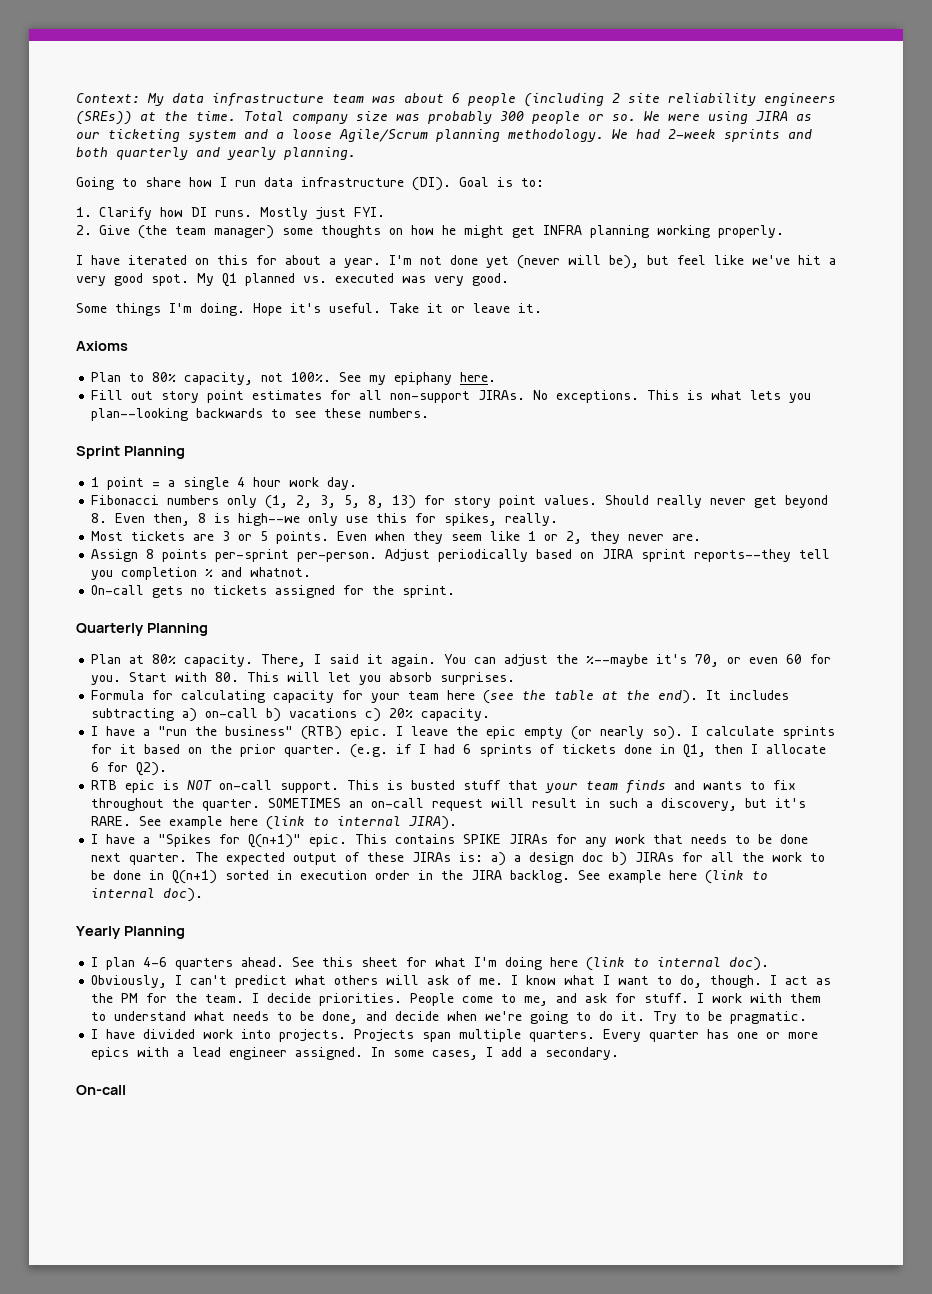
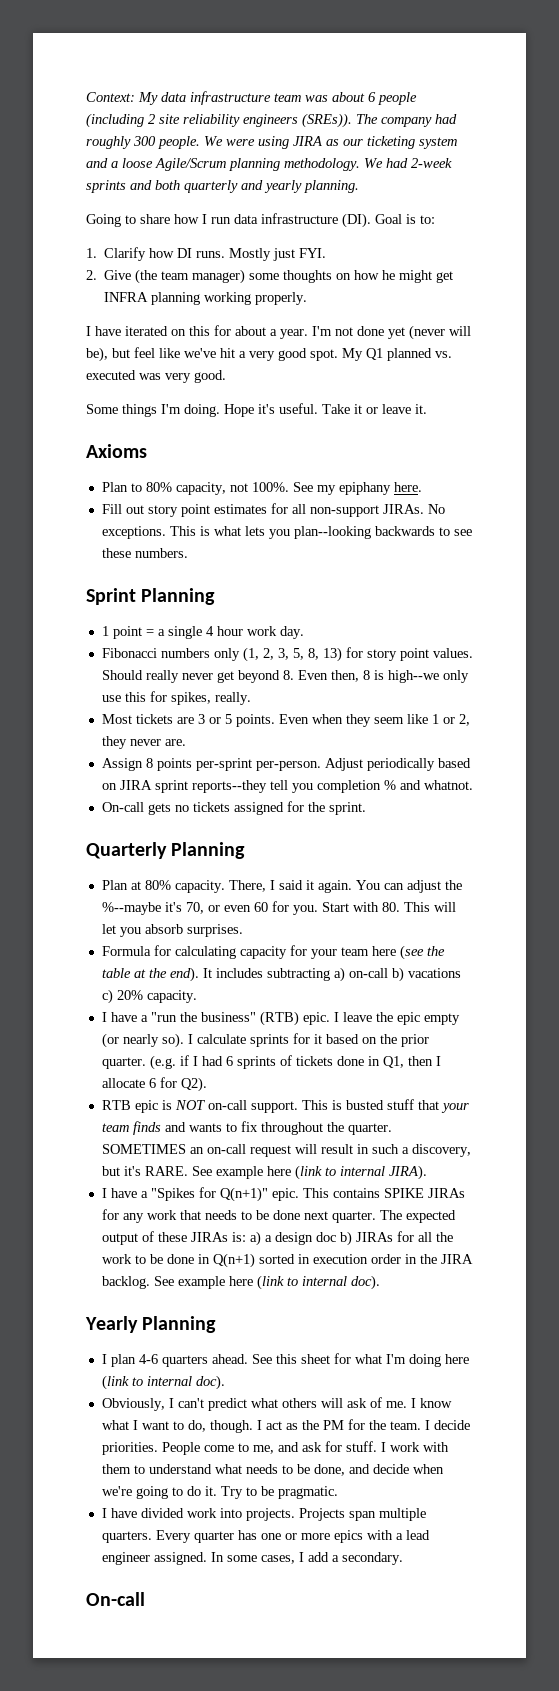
[76,111,636,125] (SREs)) at the time. Total company size was probably 300 people or so. -> [302,113,457,128] [86,136,200,149] (SREs)). The company had roughly 300 people.

